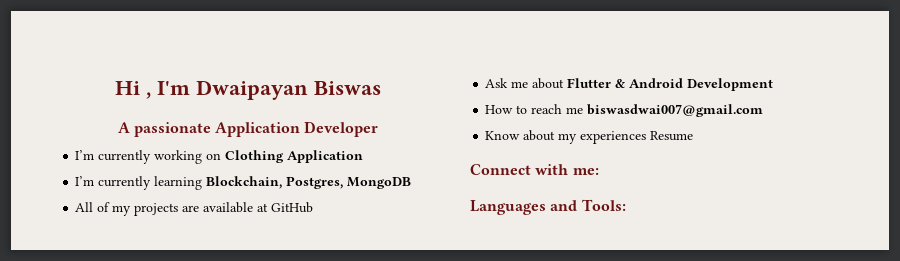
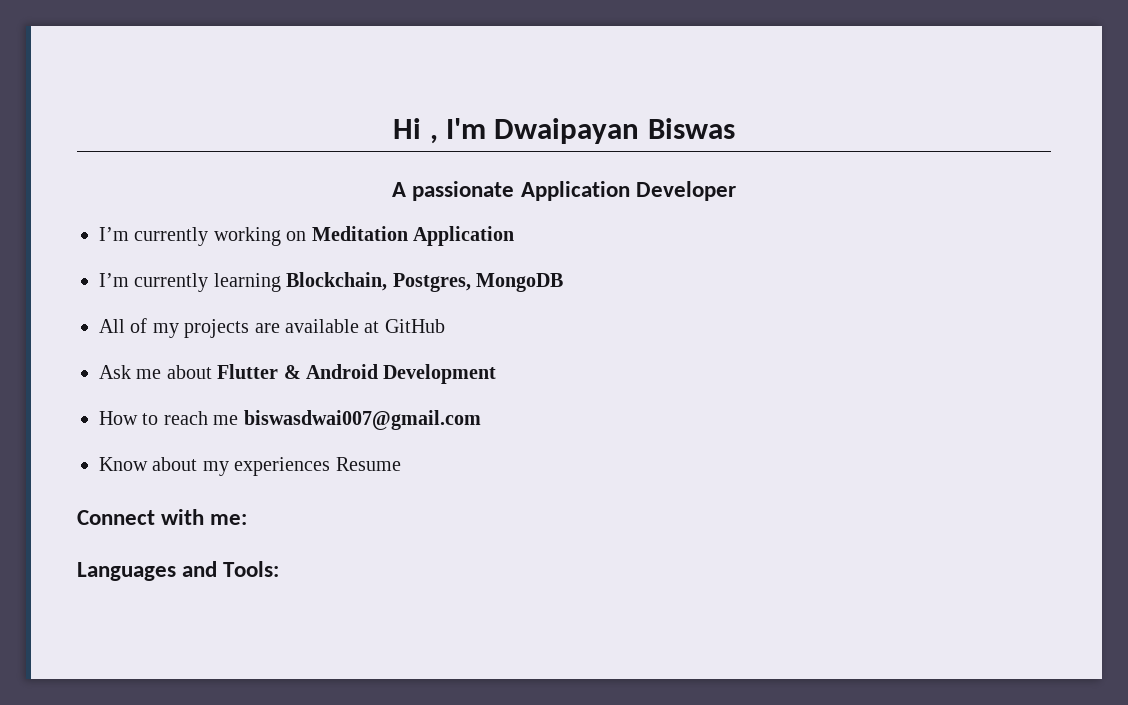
[225,150,285,163] Clothing -> [311,226,408,241] Meditation

